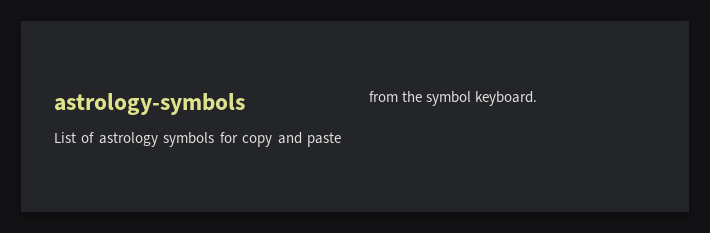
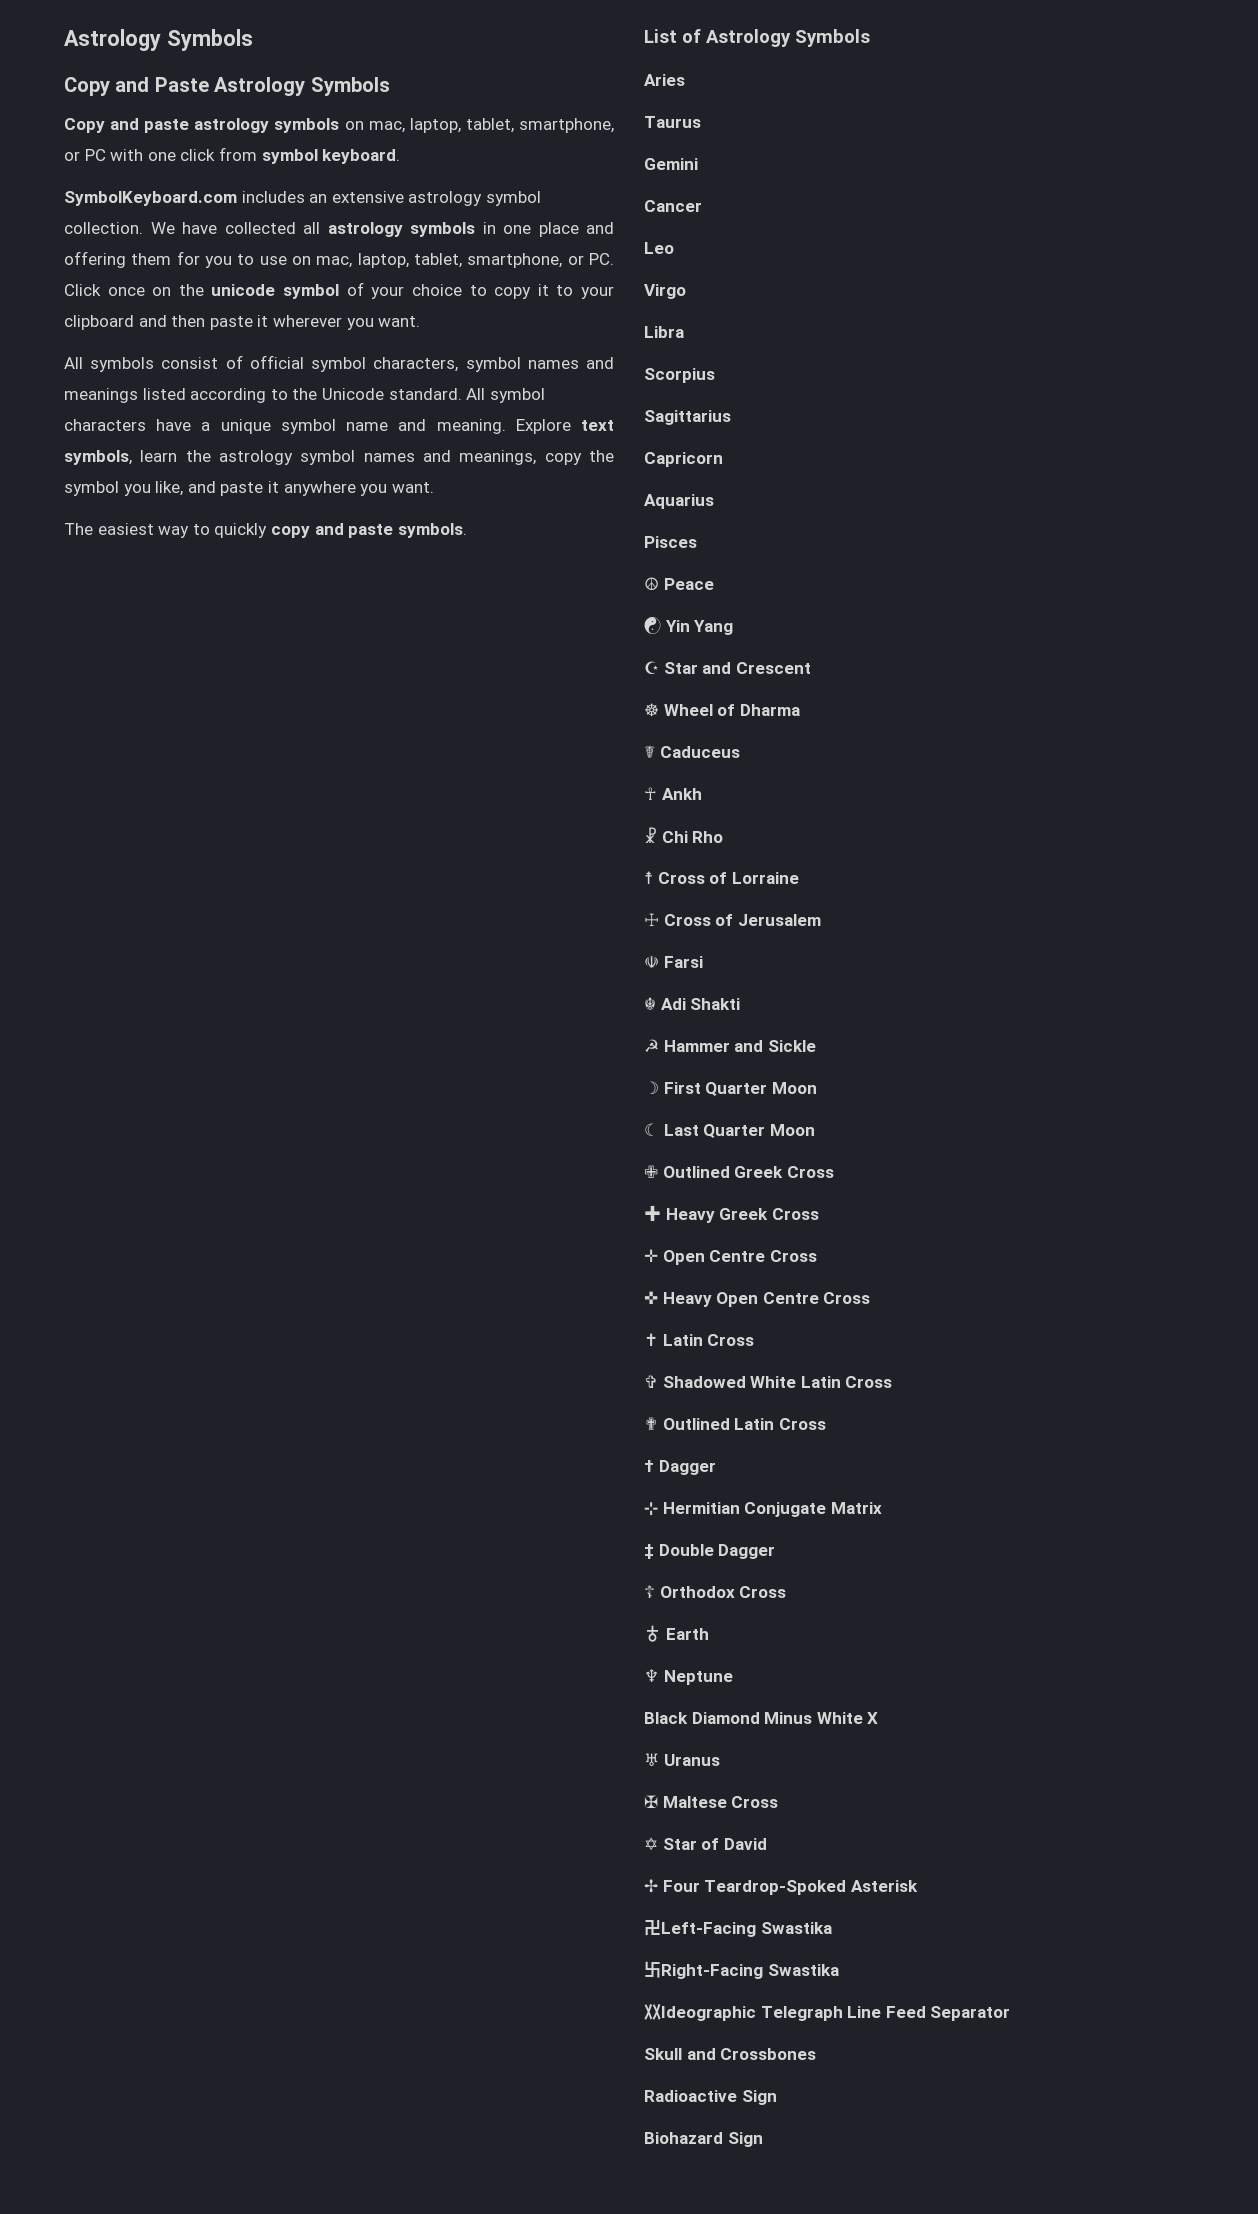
[54,93,245,115] [54,132,342,147] [369,91,538,106] astrology-symbols // List of astrology symbols for copy and paste from the symbol keyboard. -> [64,29,253,51] [64,77,390,96] [64,118,614,133] [64,147,401,164] [64,191,541,206] [64,222,614,237] [64,251,614,268] [64,282,615,299] [64,315,421,330] [64,355,614,372] [64,388,545,403] [64,419,614,434] [64,450,614,465] [64,481,434,496] [64,523,467,538] [644,29,870,47] [644,74,685,86] [644,116,701,128] [644,158,698,170] [644,200,702,212] [644,242,674,254] [644,284,686,299] [644,326,684,338] [644,368,715,383] [644,410,731,425] [644,452,723,467] [644,494,714,509] [644,536,697,548] [644,577,714,590] [644,617,734,635] [644,661,811,674] [644,703,800,717] [644,745,740,759] [644,787,702,800] [644,827,724,843] [644,871,799,884] [644,913,821,927] [644,955,703,968] [644,997,741,1010] [644,1039,816,1052] [644,1081,817,1096] [644,1123,815,1138] [644,1165,834,1178] [644,1205,819,1223] [644,1249,817,1265] [644,1291,871,1307] [644,1333,755,1346] [644,1375,893,1388] [644,1417,826,1430] [644,1460,716,1475] [644,1502,882,1517] [644,1544,776,1559] [644,1585,787,1599] [644,1625,709,1642] [644,1669,733,1685] [644,1712,879,1724] [644,1753,720,1766] [644,1795,779,1808] [644,1837,767,1851] [644,1879,918,1895] [644,1919,832,1937] [644,1961,839,1979] [644,2004,1011,2021] [644,2048,817,2060] [644,2090,777,2105] [644,2132,763,2147] Astrology Symbols // Copy and Paste Astrology Symbols // Copy and paste astrology symbols on mac, laptop, tablet, smartphone, or PC with one click from symbol keyboard. // SymbolKeyboard.com includes an extensive astrology symbol collection. We have collected all astrology symbols in one place and offering them for you to use on mac, laptop, tablet, smartphone, or PC. Click once on the unicode symbol of your choice to copy it to your clipboard and then paste it wherever you want. // All symbols consist of official symbol characters, symbol names and meanings listed according to the Unicode standard. All symbol characters have a unique symbol name and meaning. Explore text symbols, learn the astrology symbol names and meanings, copy the symbol you like, and paste it anywhere you want. // The easiest way to quickly copy and paste symbols. // List of Astrology Symbols // Aries // Taurus // Gemini // Cancer // Leo // Virgo // Libra // Scorpius // Sagittarius // Capricorn // Aquarius // Pisces // ☮ Peace // ☯ Yin Yang // ☪ Star and Crescent // ☸ Wheel of Dharma // ☤ Caduceus // ☥ Ankh // ☧ Chi Rho // ☨ Cross of Lorraine // ☩ Cross of Jerusalem // ☫ Farsi // ☬ Adi Shakti // ☭ Hammer and Sickle // ☽ First Quarter Moon // ☾ Last Quarter Moon // ✙ Outlined Greek Cross // ✚ Heavy Greek Cross // ✛ Open Centre Cross // ✜ Heavy Open Centre Cross // ✝ Latin Cross // ✞ Shadowed White Latin Cross // ✟ Outlined Latin Cross // † Dagger // ⊹ Hermitian Conjugate Matrix // ‡ Double Dagger // ☦ Orthodox Cross // ♁ Earth // ♆ Neptune // Black Diamond Minus White X // ♅ Uranus // ✠ Maltese Cross // ✡ Star of David // ✢ Four Teardrop-Spoked Asterisk // 卍Left-Facing Swastika // 卐Right-Facing Swastika // 〷Ideographic Telegraph Line Feed Separator // Skull and Crossbones // Radioactive Sign // Biohazard Sign

